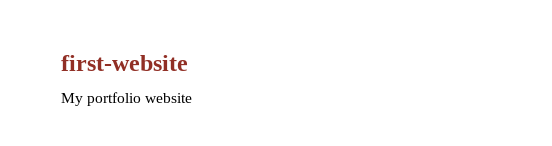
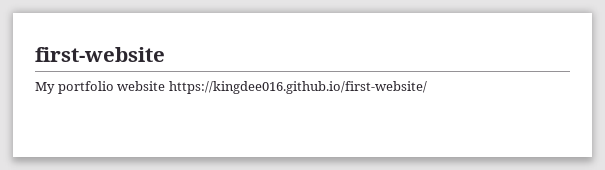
(193, 98) none -> [168,81,427,94] https://kingdee016.github.io/first-website/

